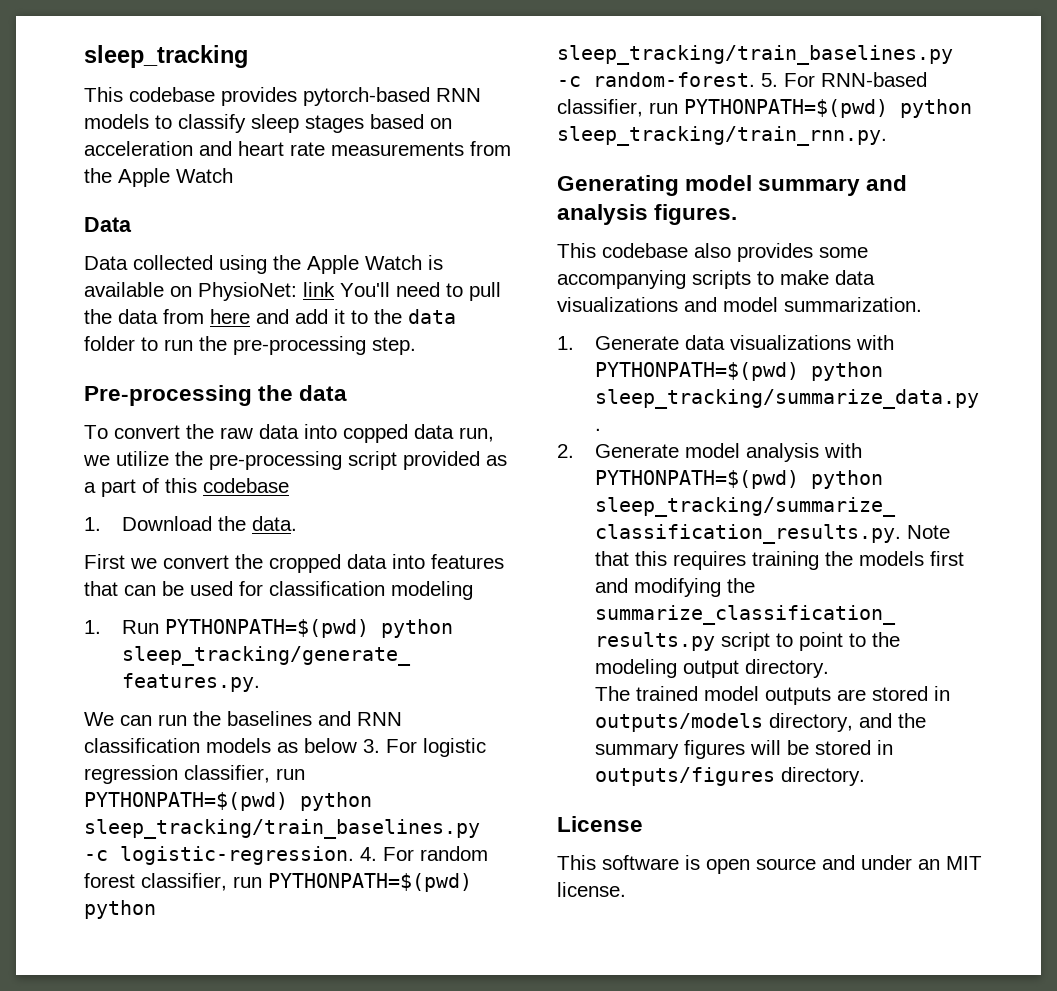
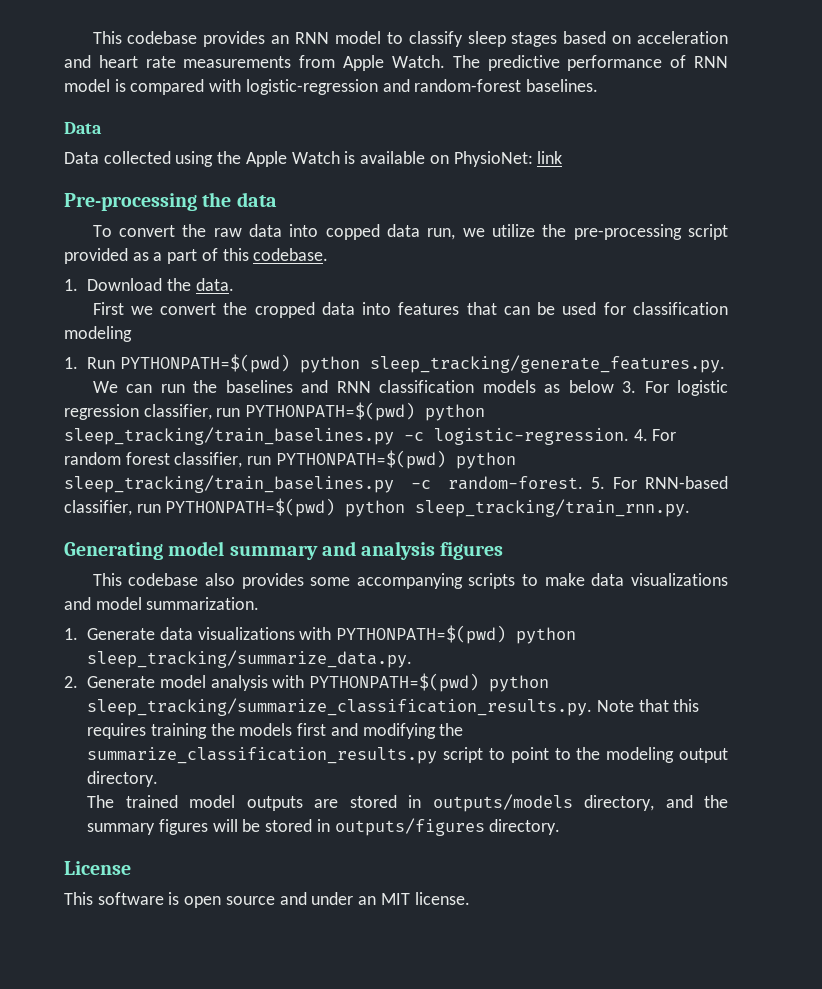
[84,45,248,68] sleep_tracking // -> (92, 37) none
[303,87,481,106] [84,114,149,129] pytorch-based RNN models -> [271,31,381,44] an RNN model
[84,168,233,187] the Apple Watch -> [343,55,728,71] [64,79,599,95] Apple Watch. The predictive performance of RNN model is compared with logistic-regression and random-forest baselines.
[340,282,501,301] [84,309,456,324] [84,336,416,355] You'll need to pull the data from here and add it to the data folder to run the pre-processing step. -> (563, 157) none
[203,478,289,493] codebase -> [253,248,329,261] codebase.
[654,204,738,225] figures. -> [440,542,504,560] figures

